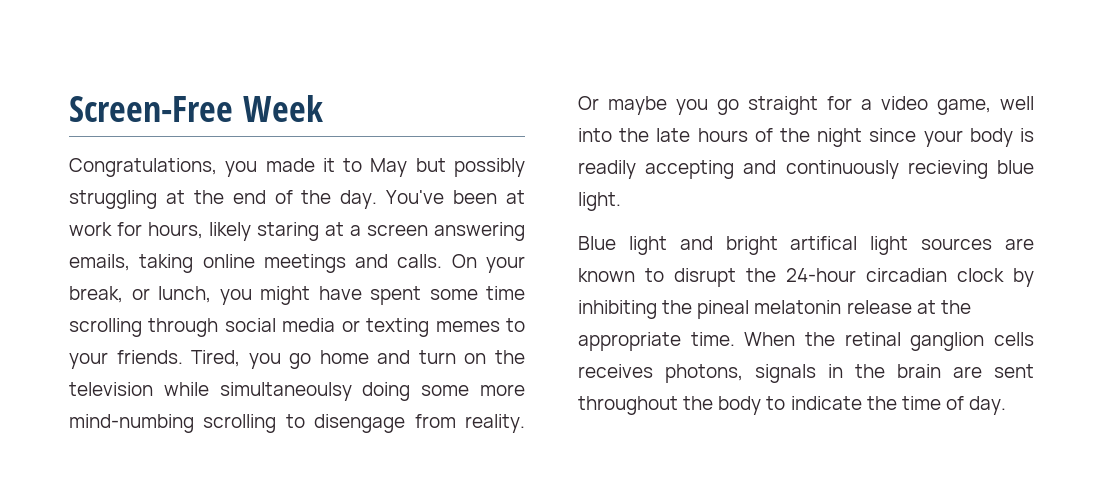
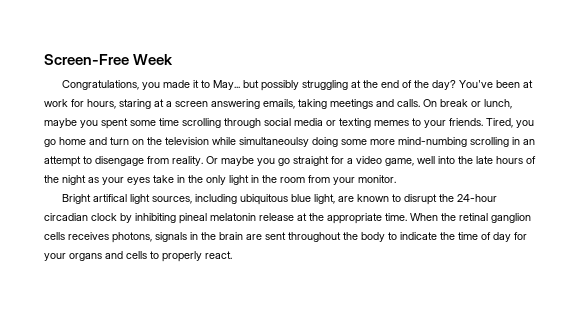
[370,158,408,177] May -> [212,80,240,90] May...
[340,190,378,209] day. -> [431,80,456,90] day?
[209,222,251,241] likely -> (116, 104) none
[202,254,255,268] online -> (327, 104) none
[485,256,525,273] [69,286,362,305] your break, or lunch, you might have -> [440,99,512,109] [44,118,98,128] break or lunch, maybe you
(277, 423) none -> [512,137,535,145] [44,156,81,167] in an attempt
[869,128,1034,147] [578,160,1034,179] [578,192,621,211] [578,236,993,255] since your body is readily accepting and continuously recieving blue light. // Blue light and bright artifical light sources -> [88,175,396,185] [61,194,335,205] as your eyes take in the only light in the room from your monitor. // Bright artifical light sources, including ubiquitous blue light,
[662,300,693,314] the -> (176, 218) none
[969,396,1007,415] day. -> [493,232,527,242] [44,251,232,262] day for your organs and cells to properly react.

